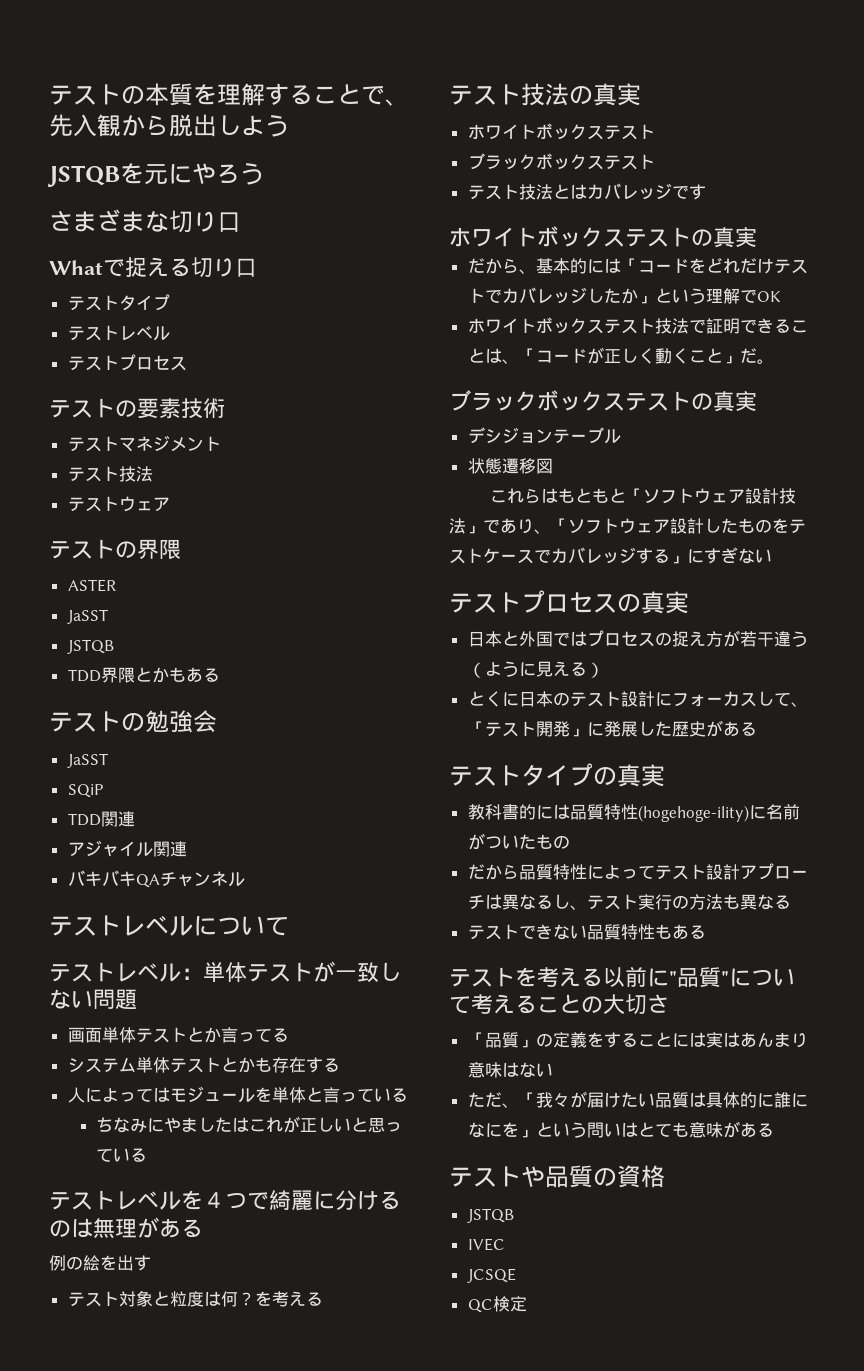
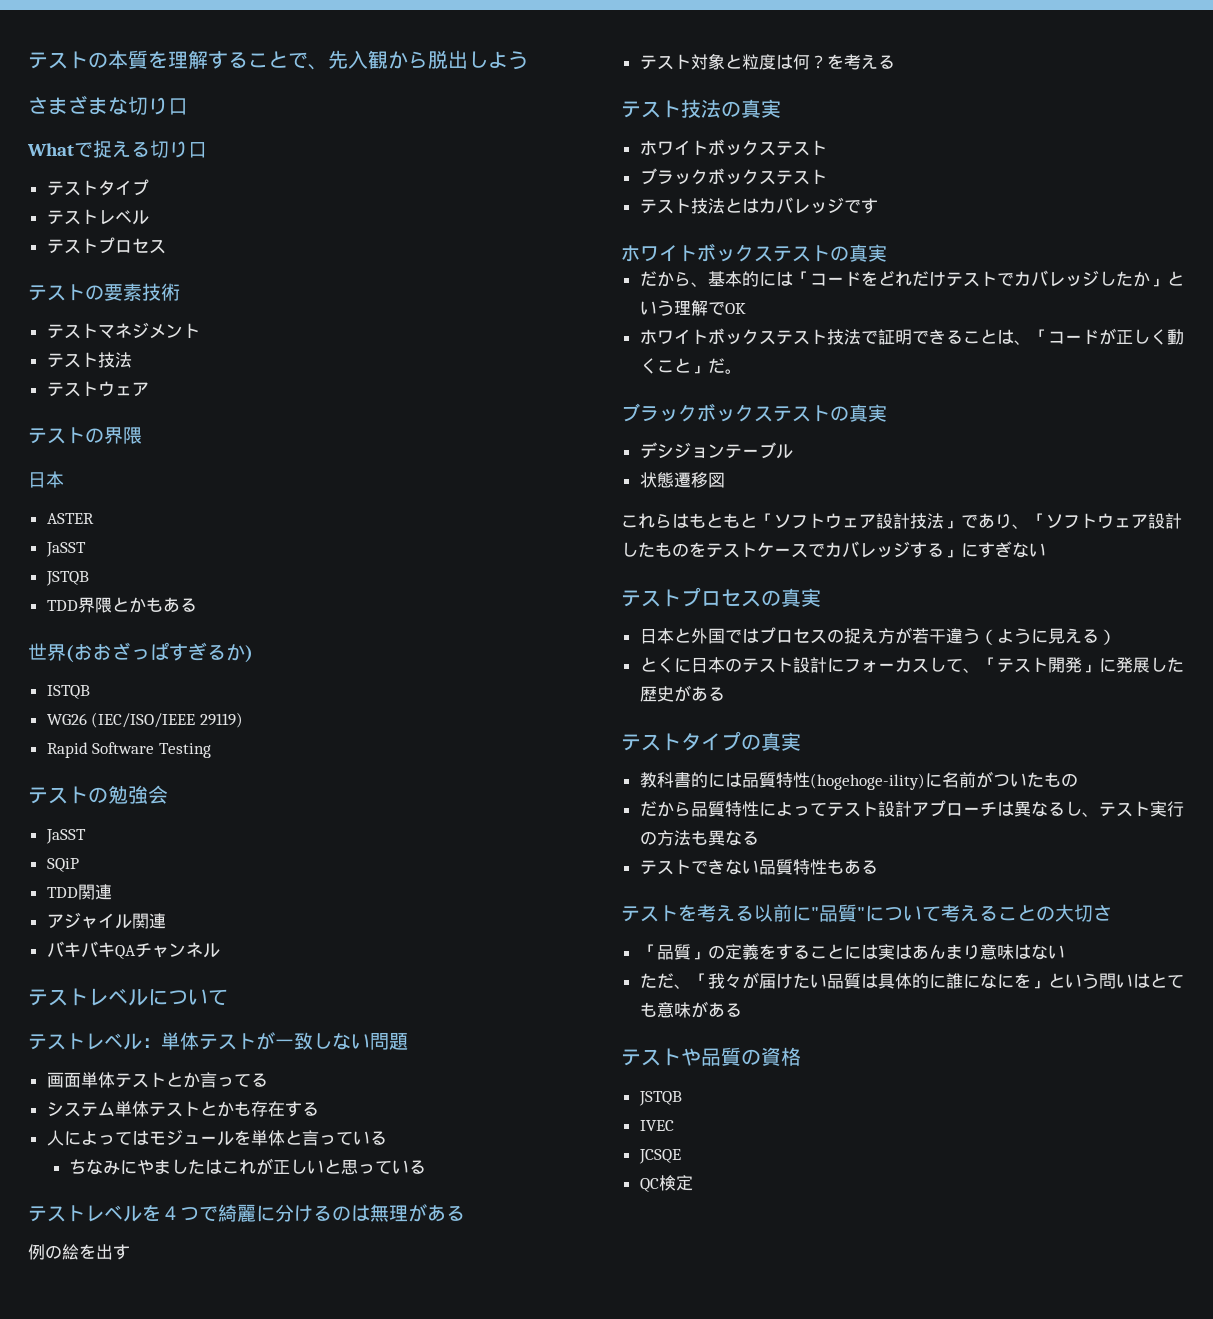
[47,163,264,187] // JSTQBを元にやろう -> (528, 60) none
(181, 549) none -> [28,471,64,488] // 日本
(220, 675) none -> [28,642,253,663] [46,685,90,699] [46,712,243,728] [46,742,211,758] // 世界(おおざっぱすぎるか) // ISTQB // WG26 (IEC/ISO/IEEE 29119) // Rapid Software Testing

